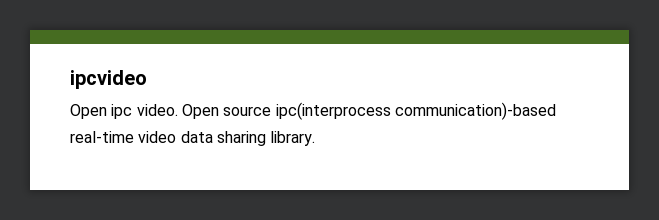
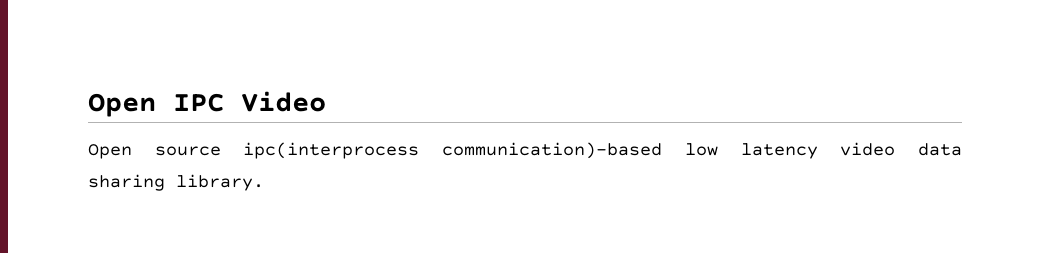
[70,70,147,89] [70,104,178,119] ipcvideo // Open ipc video. -> [88,91,326,117] Open IPC Video //
[70,131,134,143] real-time -> [684,143,818,159] low latency

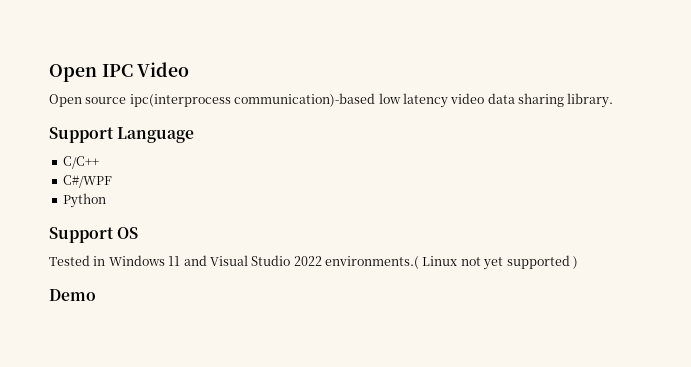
(264, 182) none -> [49,127,195,143] [62,156,99,169] [62,175,112,188] [62,193,106,208] [49,227,139,243] [49,255,578,270] [49,289,96,301] // Support Language // C/C++ // C#/WPF // Python // Support OS // Tested in Windows 11 and Visual Studio 2022 environments.( Linux not yet supported ) // Demo

